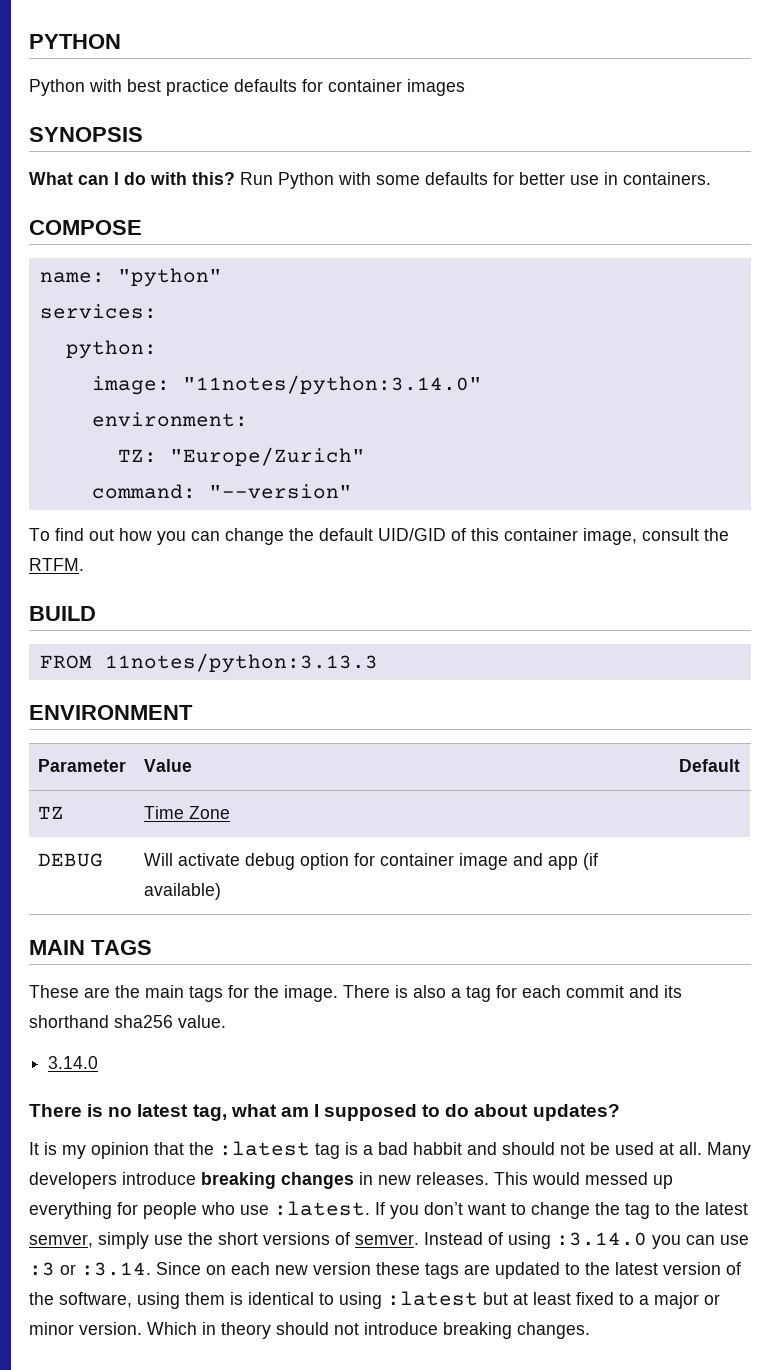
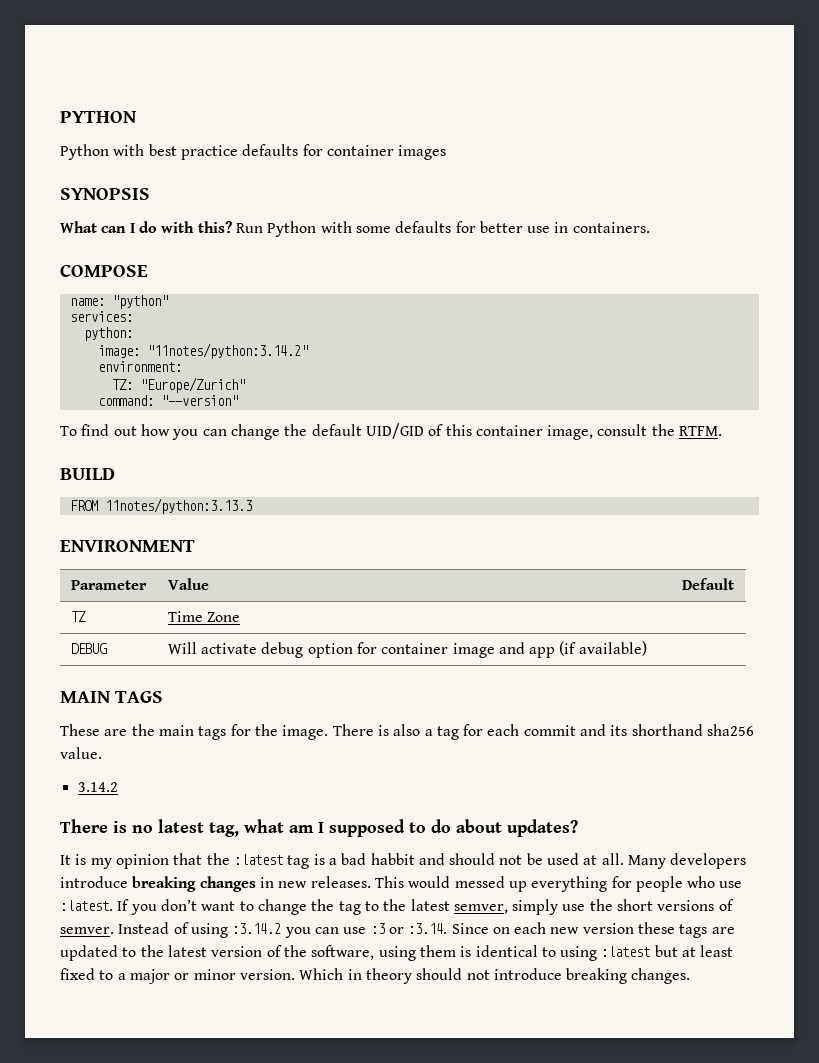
[182,375,482,395] "11notes/python:3.14.0" -> [146,343,308,359] "11notes/python:3.14.2"
[48,1056,99,1069] 3.14.0 -> [77,782,118,792] 3.14.2
[556,1232,647,1246] :3.14.0 -> [232,923,282,934] :3.14.2

